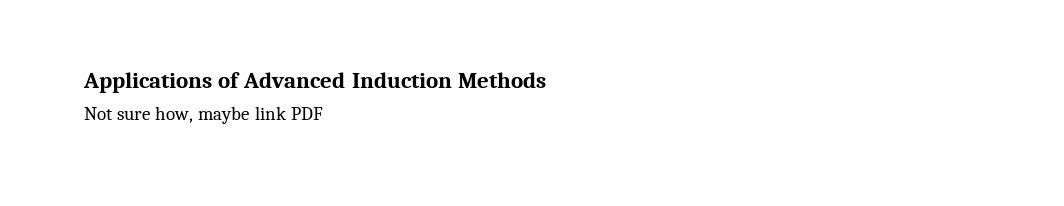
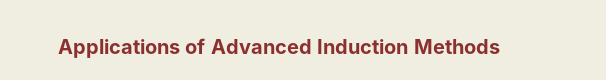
[84,106,323,124] // Not sure how, maybe link PDF -> (500, 46) none

